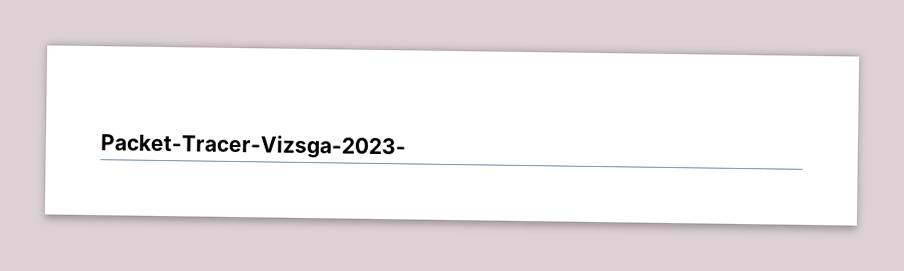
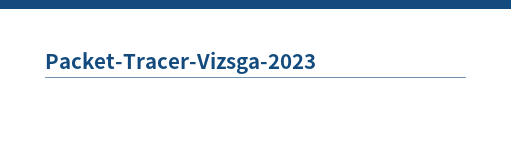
[100,133,406,160] Packet-Tracer-Vizsga-2023- -> [45,51,316,74] Packet-Tracer-Vizsga-2023

